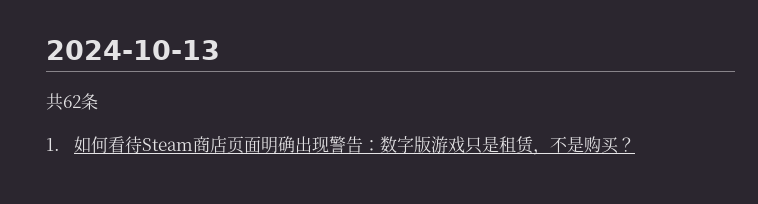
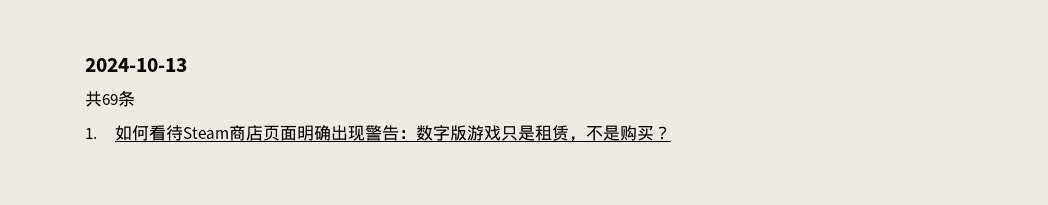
[63,95,81,108] 62 -> [102,94,118,105] 69

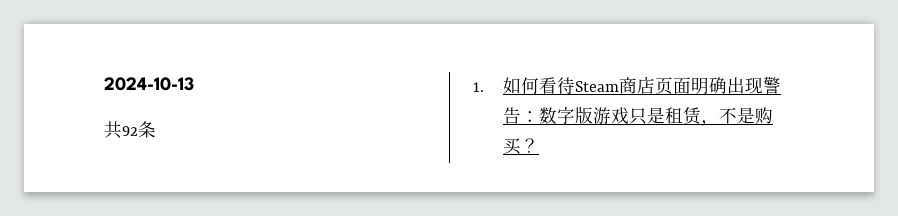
[102,94,118,105] 69 -> [122,126,138,136] 92

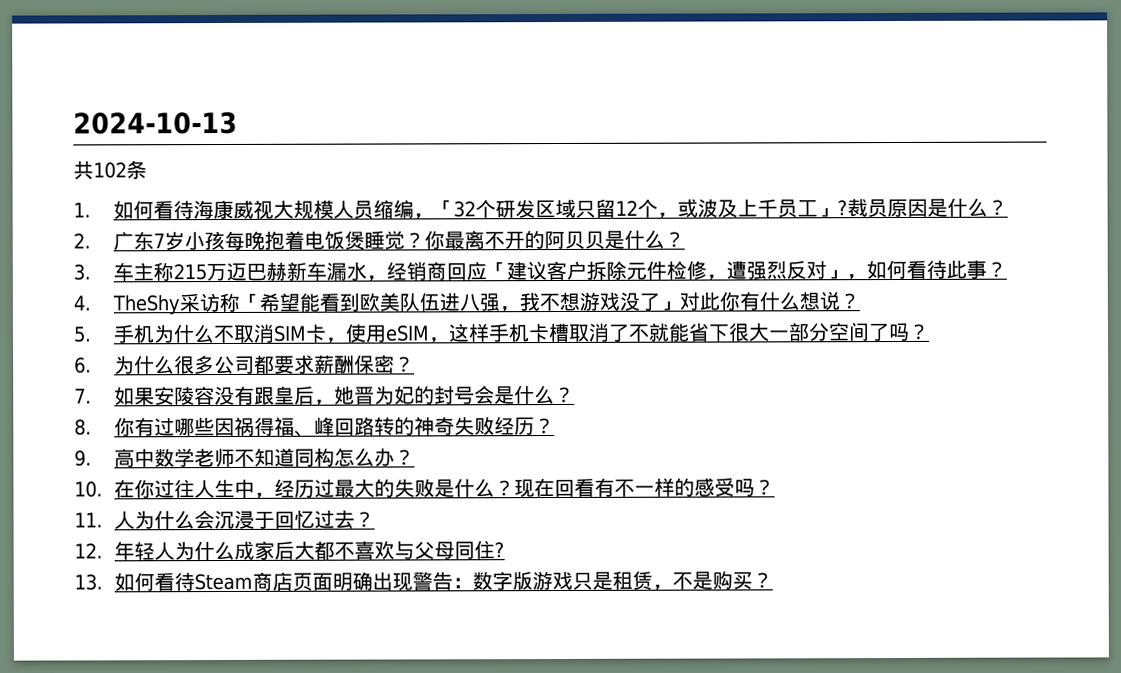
[122,126,138,136] 92 -> [93,162,127,179] 102
(576, 85) none -> [192,197,1008,220] [73,229,685,251] [73,259,1007,283] [73,291,860,316] [73,322,930,344] [74,354,415,375] [74,385,575,406] [74,416,555,437] [74,447,415,468] [74,477,775,499] [74,509,375,530] [74,540,505,561] [74,572,195,592] 海康威视大规模人员缩编，「32个研发区域只留12个，或波及上千员工」?裁员原因是什么？ // 2.广东7岁小孩每晚抱着电饭煲睡觉？你最离不开的阿贝贝是什么？ // 3.车主称215万迈巴赫新车漏水，经销商回应「建议客户拆除元件检修，遭强烈反对」，如何看待此事？ // 4. TheShy采访称「希望能看到欧美队伍进八强，我不想游戏没了」对此你有什么想说？ // 5.手机为什么不取消SIM卡，使用eSIM，这样手机卡槽取消了不就能省下很大一部分空间了吗？ // 6.为什么很多公司都要求薪酬保密？ // 7.如果安陵容没有跟皇后，她晋为妃的封号会是什么？ // 8.你有过哪些因祸得福、峰回路转的神奇失败经历？ // 9.高中数学老师不知道同构怎么办？ // 10.在你过往人生中，经历过最大的失败是什么？现在回看有不一样的感受吗？ // 11.人为什么会沉浸于回忆过去？ // 12.年轻人为什么成家后大都不喜欢与父母同住? // 13.如何看待

